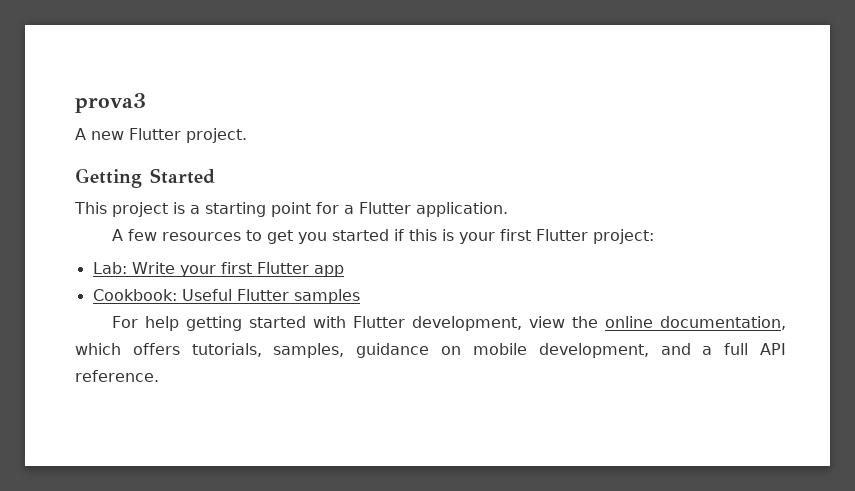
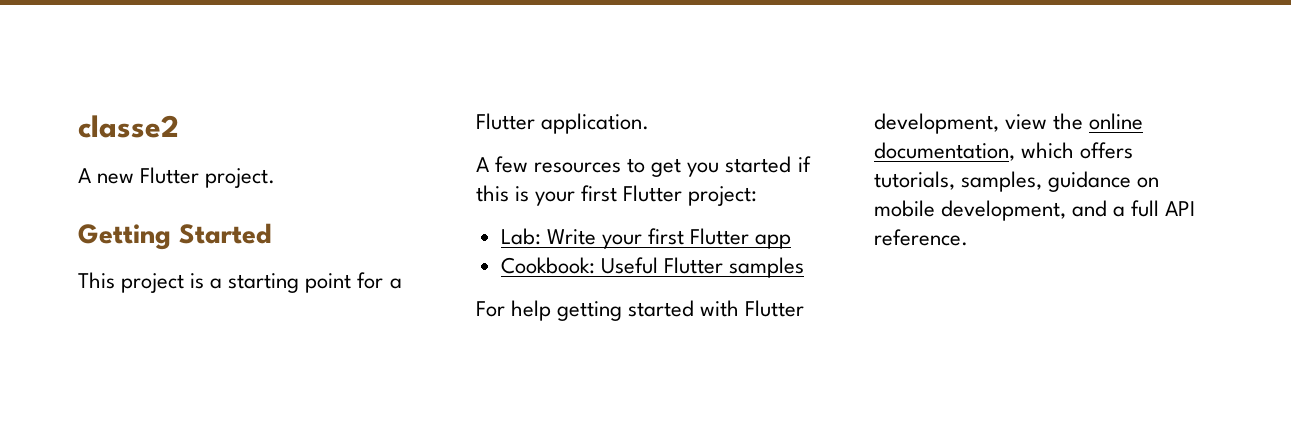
[75,93,146,113] prova3 -> [78,115,179,138] classe2

